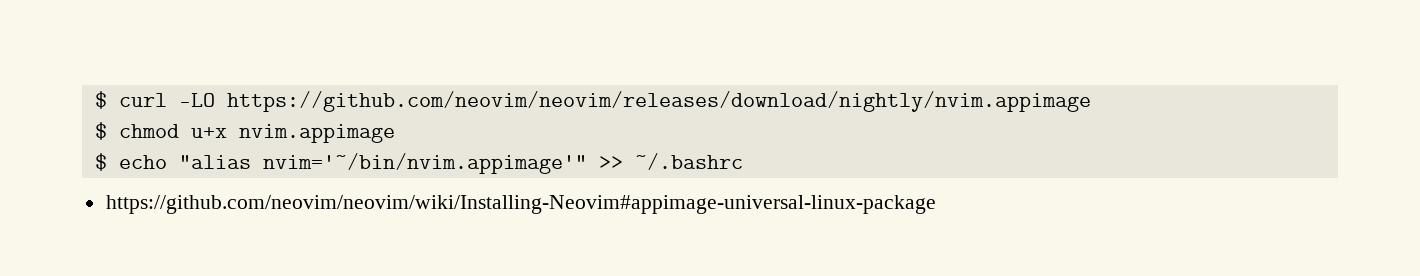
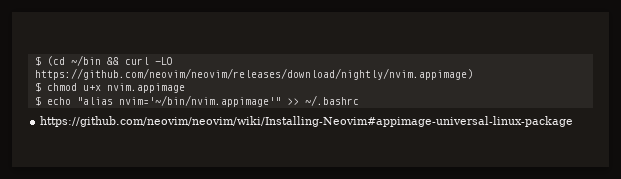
[94,91,107,109] $ -> [34,55,119,66] $ (cd ~/bin &&
[226,91,1091,112] https://github.com/neovim/neovim/releases/download/nightly/nvim.appimage -> [34,68,473,80] https://github.com/neovim/neovim/releases/download/nightly/nvim.appimage)

